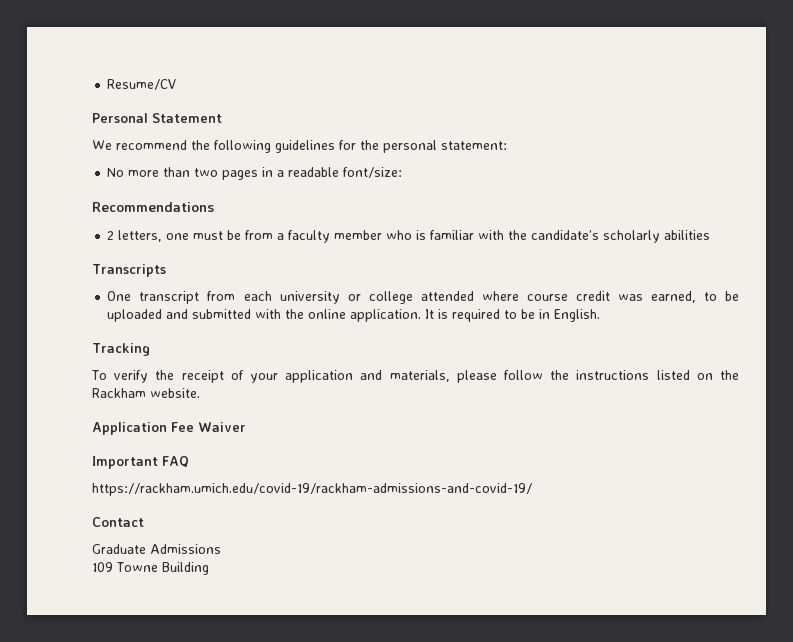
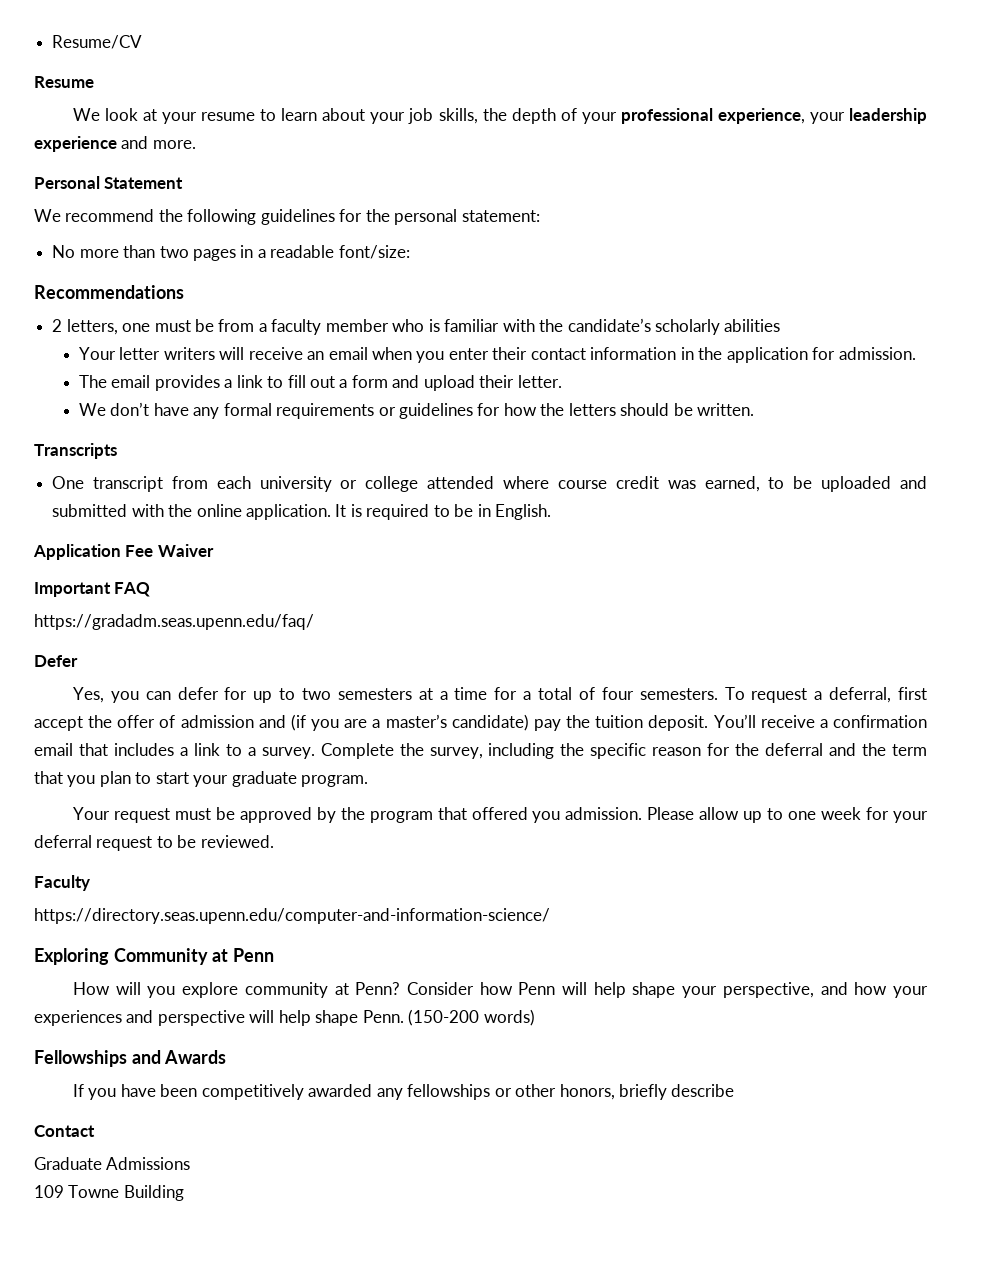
(177, 84) none -> [34,76,94,88] [72,108,928,124] [34,136,196,152] // Resume // We look at your resume to learn about your job skills, the depth of your professional experience, your leadership experience and more.
(711, 235) none -> [78,347,916,363] [78,375,562,391] [78,402,755,419] // Your letter writers will receive an email when you enter their contact information in the application for admission. // The email provides a link to fill out a form and upload their letter. // We don’t have any formal requirements or guidelines for how the letters should be written.
[92,343,150,356] [91,370,739,383] [92,388,200,398] // Tracking // To verify the receipt of your application and materials, please follow the instructions listed on the Rackham website. -> (552, 512) none
[92,483,532,496] https://rackham.umich.edu/covid-19/rackham-admissions-and-covid-19/ -> [34,614,314,630] [34,655,78,667] [72,687,927,703] [34,714,927,731] [34,743,928,759] [34,771,369,787] [72,807,929,823] [34,835,274,851] [34,875,90,891] [34,908,550,924] [34,948,275,965] [72,982,928,998] [34,1009,535,1026] [34,1050,227,1067] [72,1084,735,1100] https://gradadm.seas.upenn.edu/faq/ // Defer // Yes, you can defer for up to two semesters at a time for a total of four semesters. To request a deferral, first accept the offer of admission and (if you are a master’s candidate) pay the tuition deposit. You’ll receive a confirmation email that includes a link to a survey. Complete the survey, including the specific reason for the deferral and the term that you plan to start your graduate program. // Your request must be approved by the program that offered you admission. Please allow up to one week for your deferral request to be reviewed. // Faculty // https://directory.seas.upenn.edu/computer-and-information-science/ // Exploring Community at Penn // How will you explore community at Penn? Consider how Penn will help shape your perspective, and how your experiences and perspective will help shape Penn. (150-200 words) // Fellowships and Awards // If you have been competitively awarded any fellowships or other honors, briefly describe

